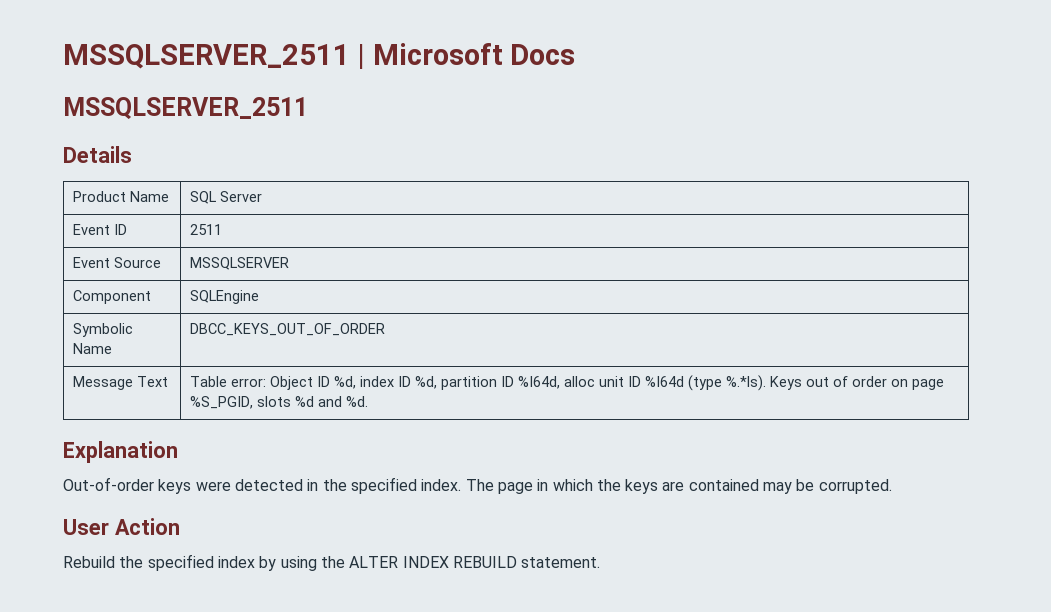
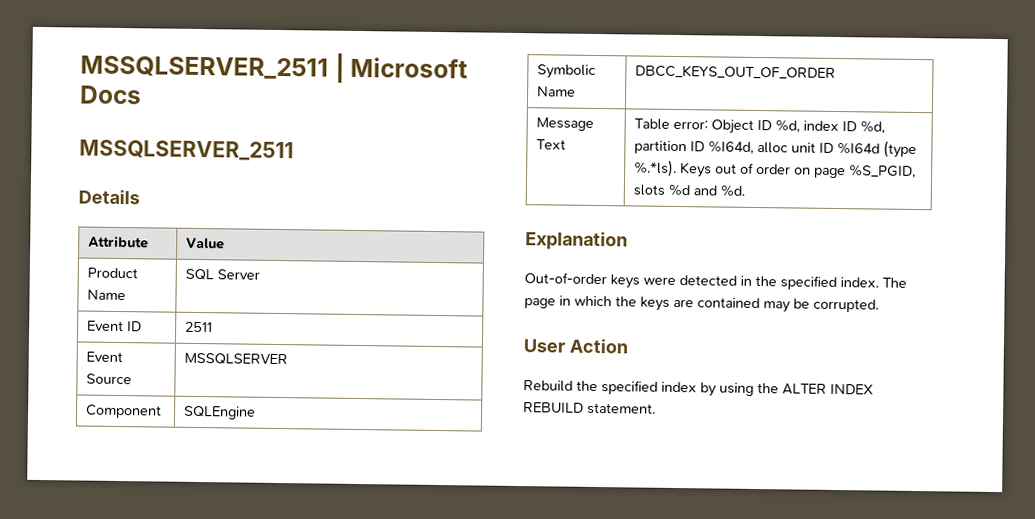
(132, 154) none -> [87,235,149,249] [185,237,225,250] // Attribute | Value

